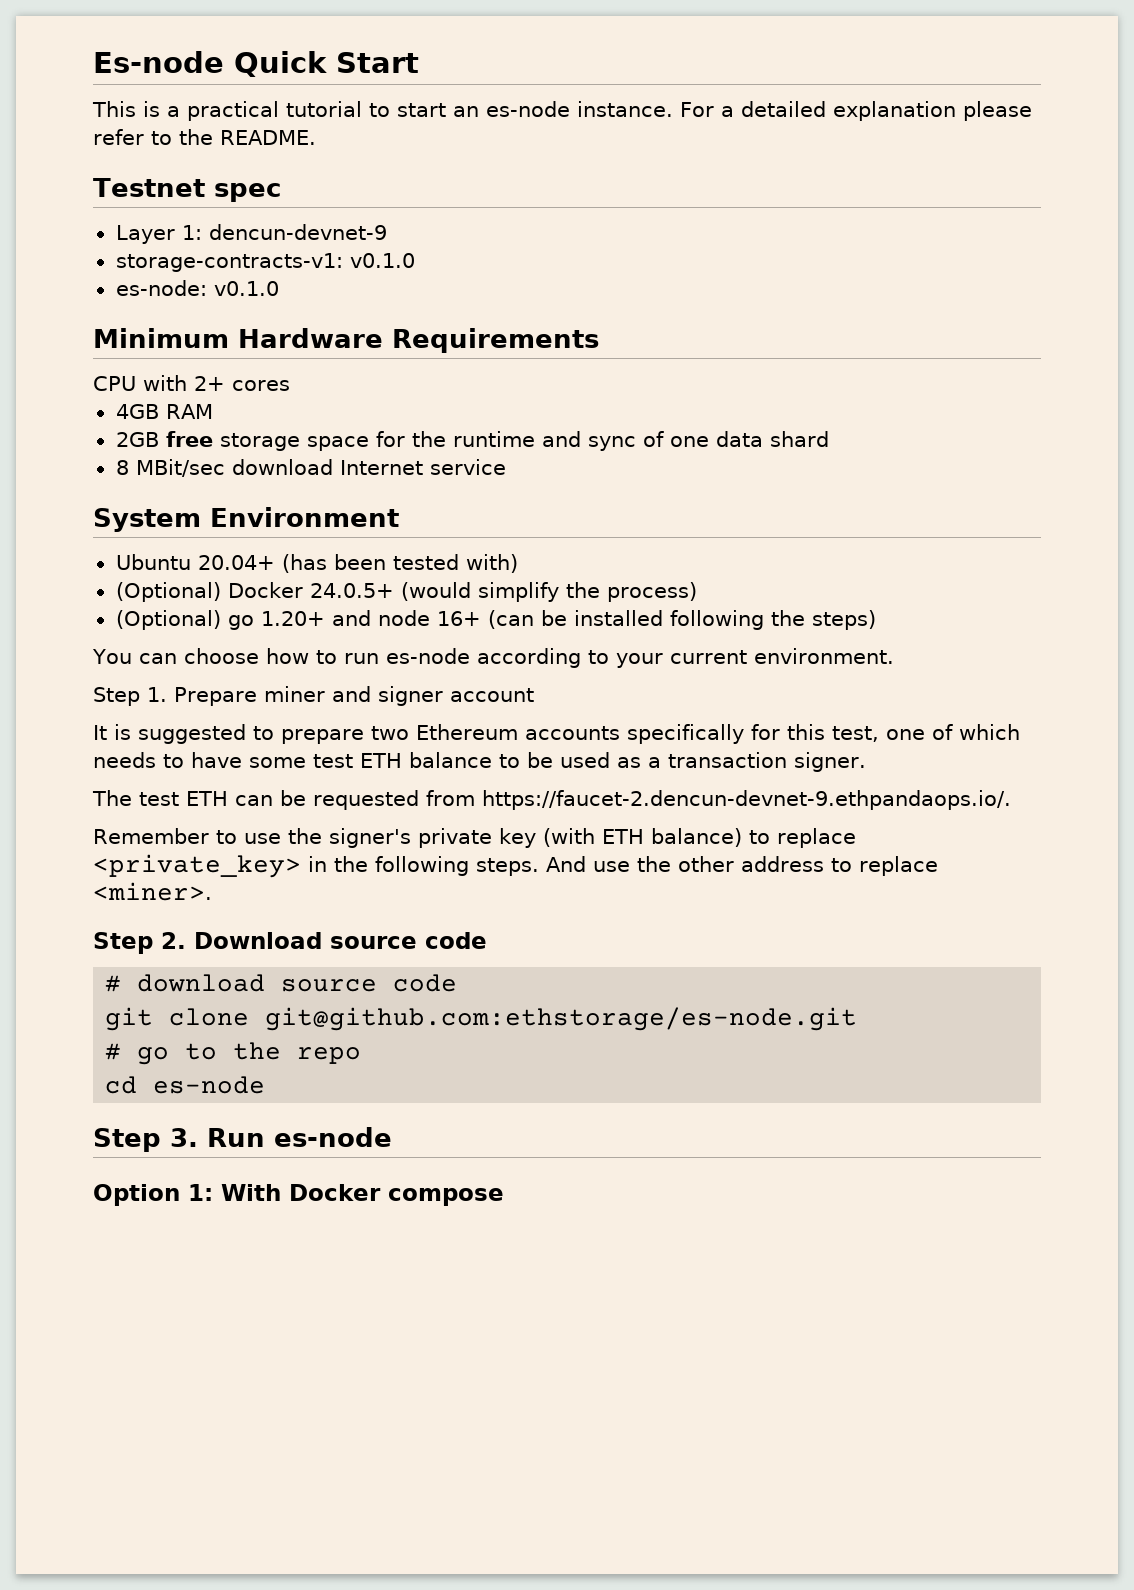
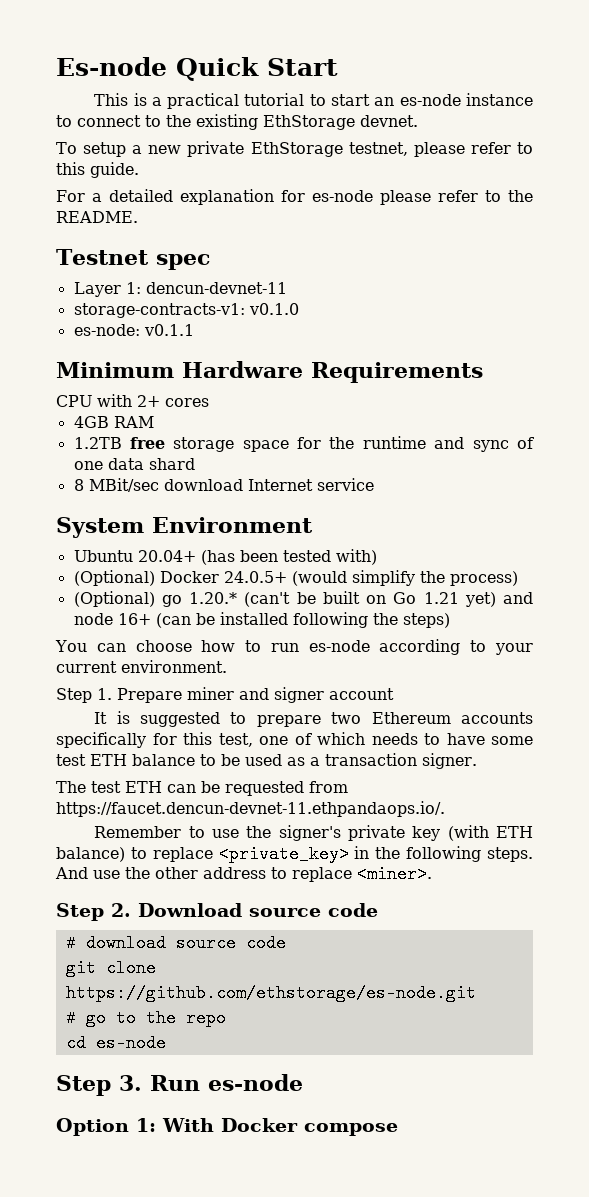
[577,101,673,117] instance. -> [466,93,533,106] [56,114,418,130] [56,141,533,157] [56,162,139,178] instance to connect to the existing EthStorage devnet. // To setup a new private EthStorage testnet, please refer to this guide. //
(956, 111) none -> [280,190,373,202] for es-node
[208,224,387,240] dencun-devnet-9 -> [145,282,287,294] dencun-devnet-11
[213,281,279,296] v0.1.0 -> [143,324,194,336] v0.1.1
[115,432,159,447] 2GB -> [73,437,122,449] 1.2TB
[260,611,325,626] 1.20+ -> [189,591,496,607] 1.20.* (can't be built on Go 1.21 yet)
[482,790,1011,810] https://faucet-2.dencun-devnet-9.ethpandaops.io/. -> [56,801,445,817] https://faucet.dencun-devnet-11.ethpandaops.io/.
[265,1007,858,1031] git@github.com:ethstorage/es-node.git -> [65,984,476,1002] https://github.com/ethstorage/es-node.git

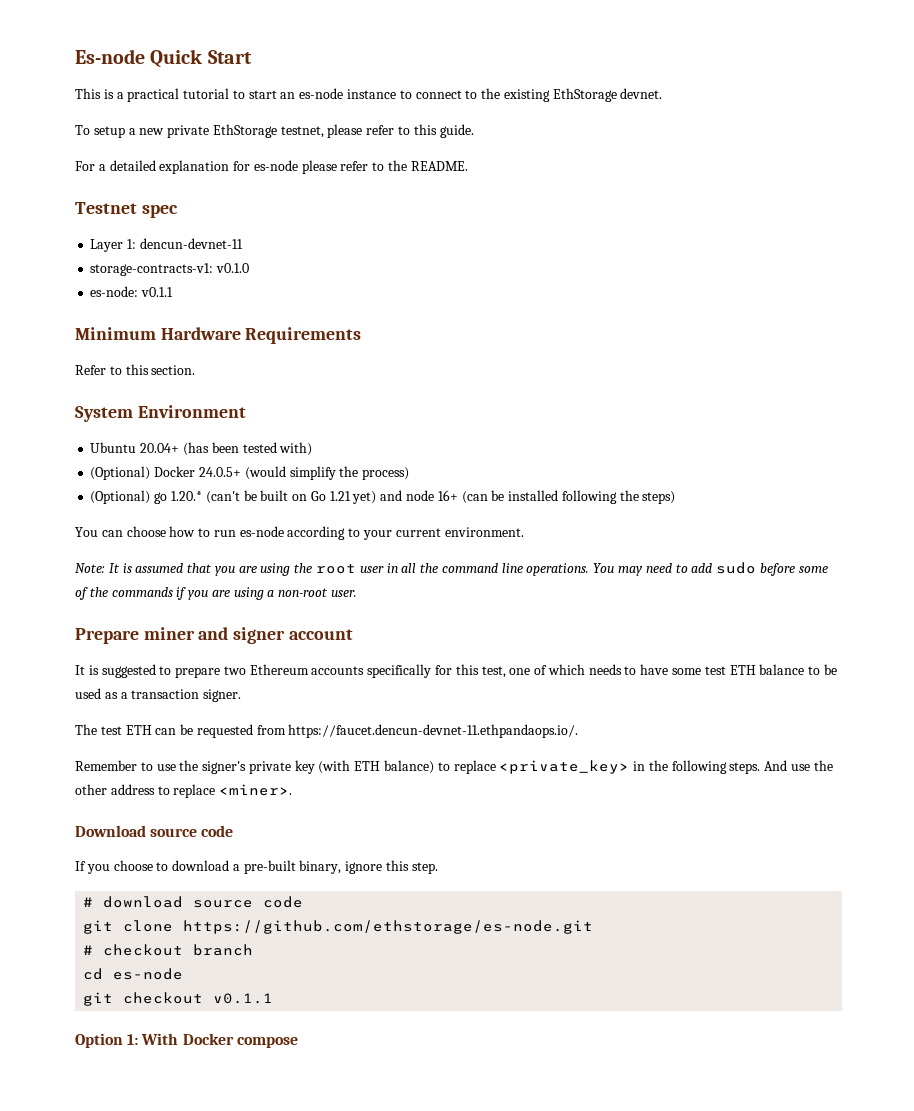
[56,394,209,407] [73,416,154,428] [73,436,534,452] [73,458,195,470] [73,478,374,492] CPU with 2+ cores // 4GB RAM // 1.2TB free storage space for the runtime and sync of one data shard // 8 MBit/sec download Internet service -> [75,364,196,375] Refer to this section.
[56,688,112,703] Step 1. -> [75,562,828,576] [75,587,358,600] Note: It is assumed that you are using the root user in all the command line operations. You may need to add sudo before some of the commands if you are using a non-root user. //
[56,903,131,921] Step 2. -> (293, 790) none
(378, 910) none -> [75,860,438,874] // If you choose to download a pre-built binary, ignore this step.
[85,1009,226,1027] [65,1034,166,1052] [56,1074,303,1096] go to the repo // cd es-node // Step 3. Run es-node -> [103,944,254,956] [83,968,184,980] [83,992,274,1006] checkout branch // cd es-node // git checkout v0.1.1

